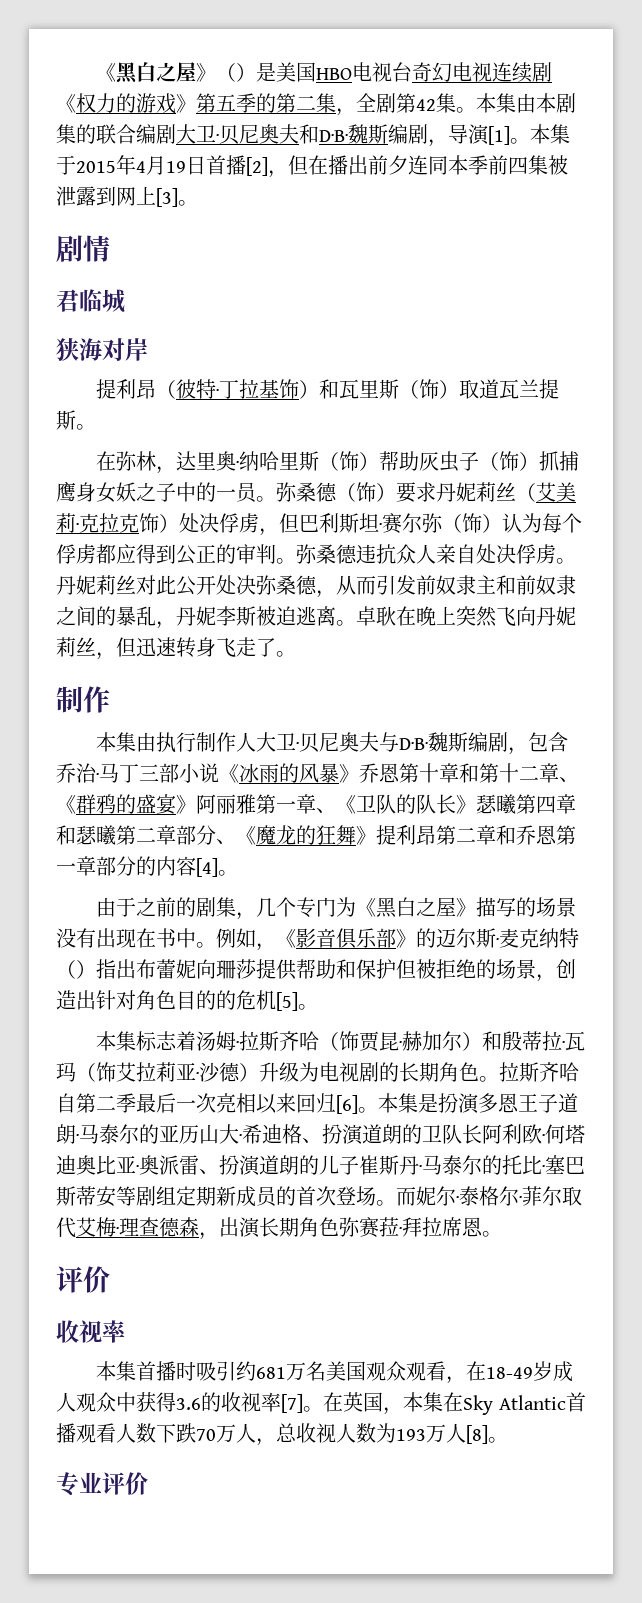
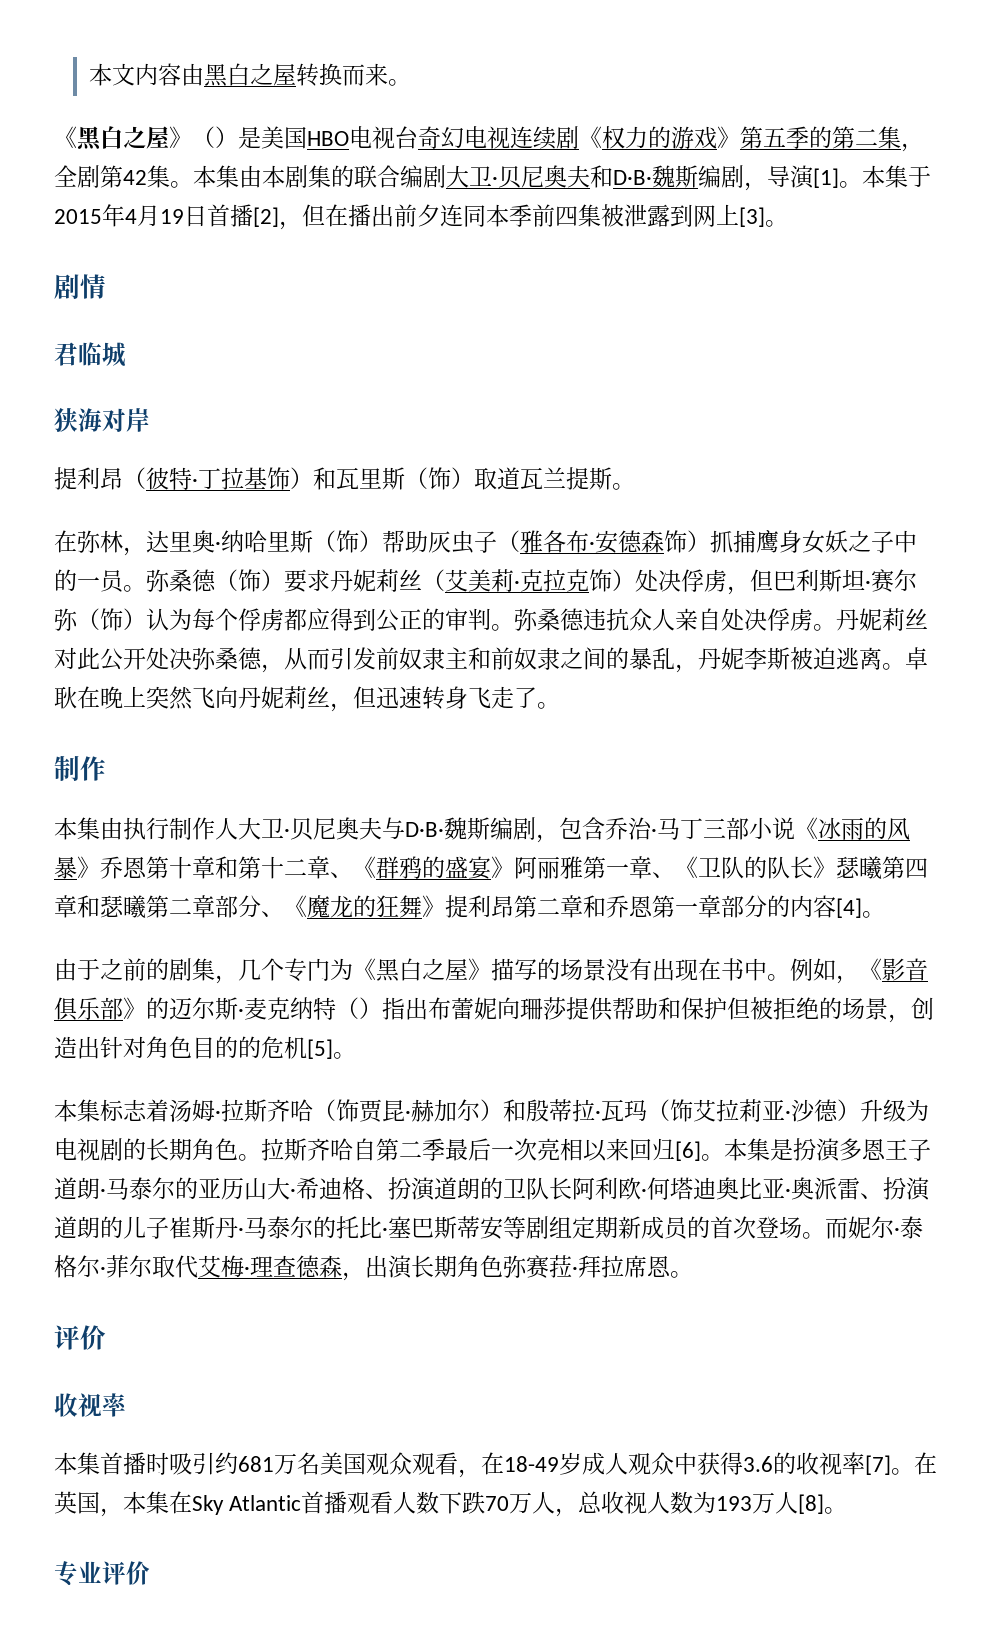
(95, 72) none -> [89,63,412,87] 本文内容由黑白之屋转换而来。 //
(499, 461) none -> [520,530,664,554] 雅各布·安德森

